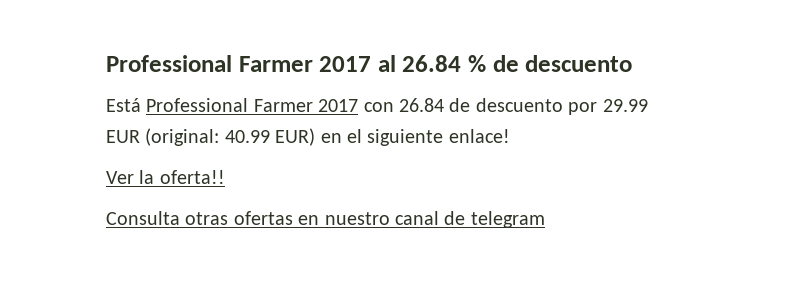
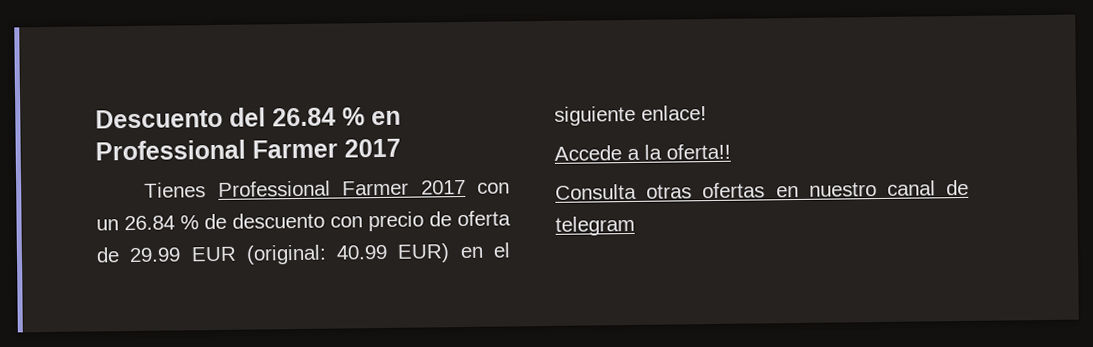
[106,55,633,72] [106,98,598,115] Professional Farmer 2017 al 26.84 % de descuento // Está Professional Farmer 2017 con 26.84 de descuento por -> [95,107,401,129] [95,138,401,161] [144,179,511,198] [96,210,511,232] [96,247,120,263] Descuento del 26.84 % en Professional Farmer 2017 // Tienes Professional Farmer 2017 con un 26.84 % de descuento con precio de oferta de
[106,171,134,184] Ver -> [554,145,640,161] Accede a

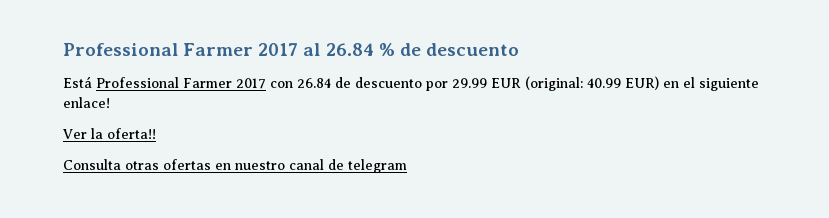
[95,107,401,129] [95,138,401,161] [144,179,511,198] [96,210,511,232] [96,247,120,263] Descuento del 26.84 % en Professional Farmer 2017 // Tienes Professional Farmer 2017 con un 26.84 % de descuento con precio de oferta de -> [63,43,519,56] [63,76,448,91] Professional Farmer 2017 al 26.84 % de descuento // Está Professional Farmer 2017 con 26.84 de descuento por
[554,145,640,161] Accede a -> [63,129,87,139] Ver

